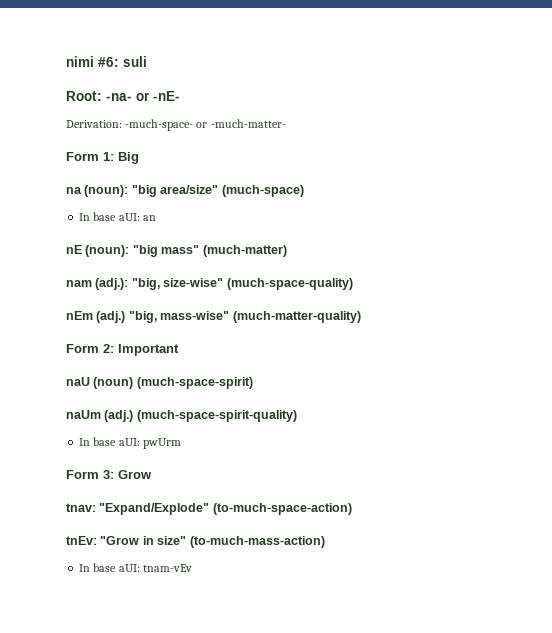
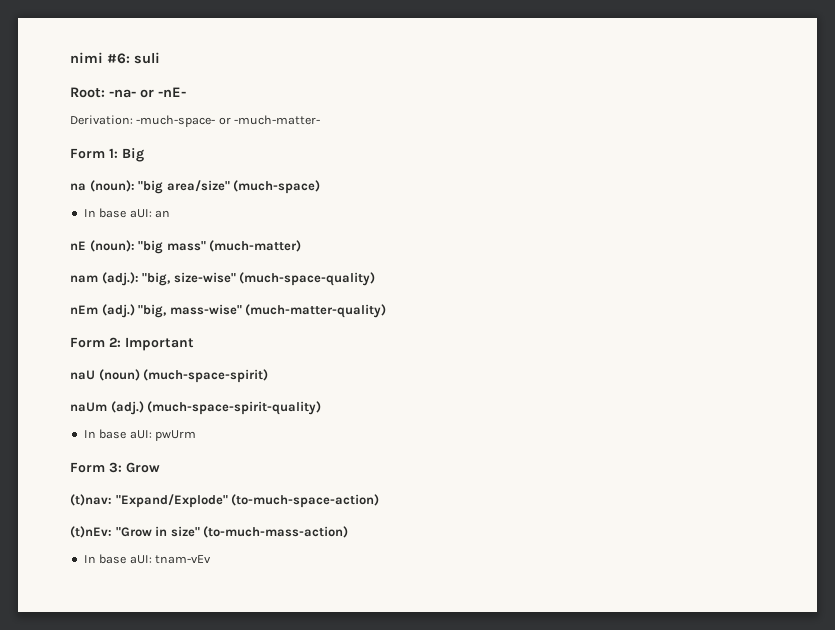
[66,503,96,512] tnav: -> [70,494,112,506] (t)nav:
[66,536,97,545] tnEv: -> [70,526,112,538] (t)nEv:

